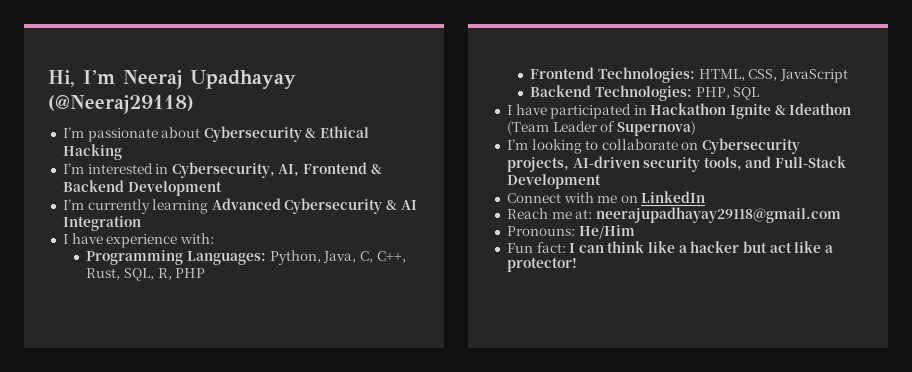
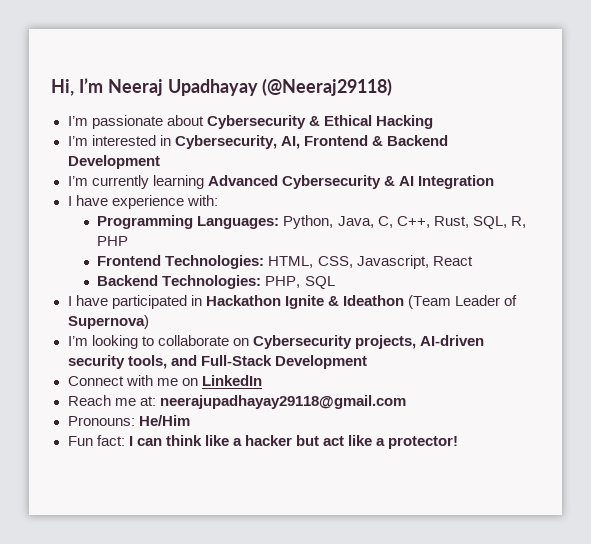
[779,69,848,83] JavaScript -> [356,255,473,269] Javascript, React

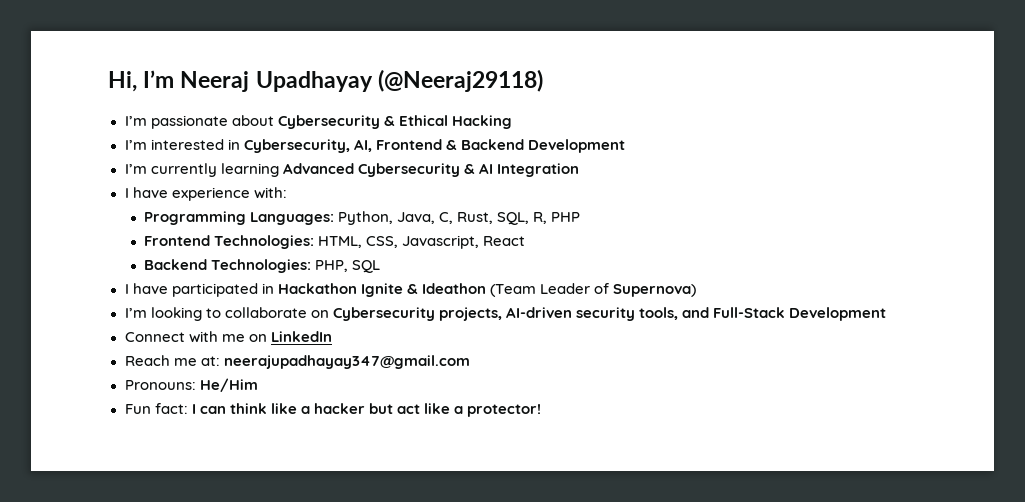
[396,216,430,228] C++, -> (454, 218) none
[159,395,406,409] neerajupadhayay29118@gmail.com -> [223,355,470,369] neerajupadhayay347@gmail.com

